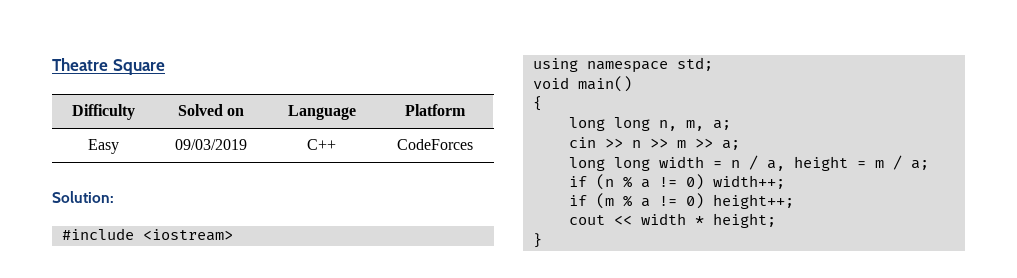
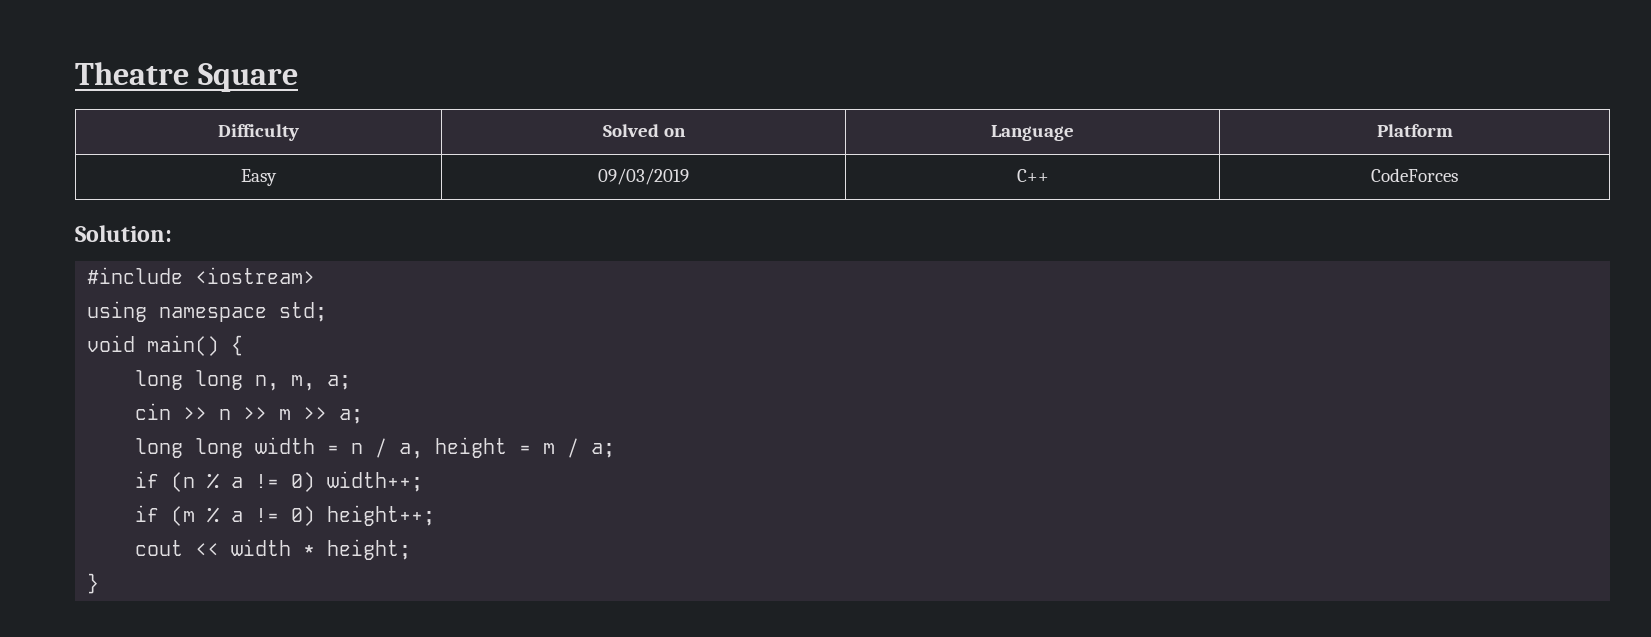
(632, 84) // -> (220, 345) none

